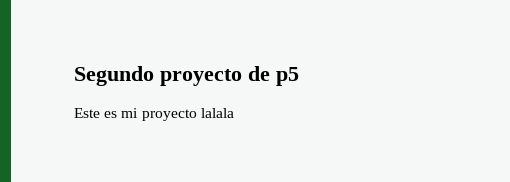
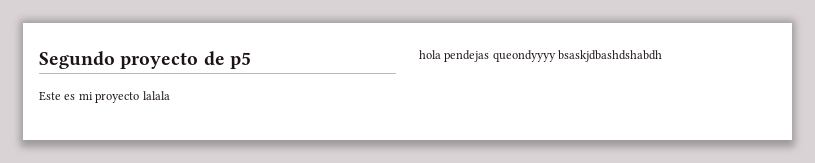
(234, 113) none -> [419,50,663,62] // hola pendejas queondyyyy bsaskjdbashdshabdh

